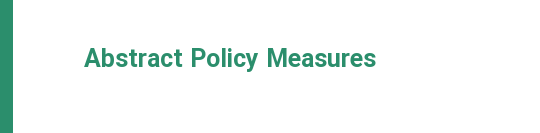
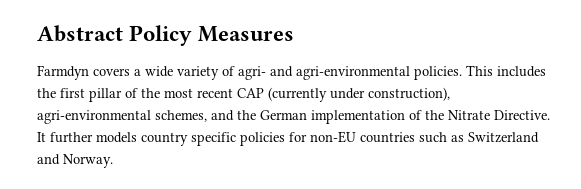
(376, 57) none -> [37,65,546,80] [37,87,450,102] [37,110,550,124] [37,131,539,146] [37,154,113,168] // Farmdyn covers a wide variety of agri- and agri-environmental policies. This includes the first pillar of the most recent CAP (currently under construction), agri-environmental schemes, and the German implementation of the Nitrate Directive. It further models country specific policies for non-EU countries such as Switzerland and Norway.

